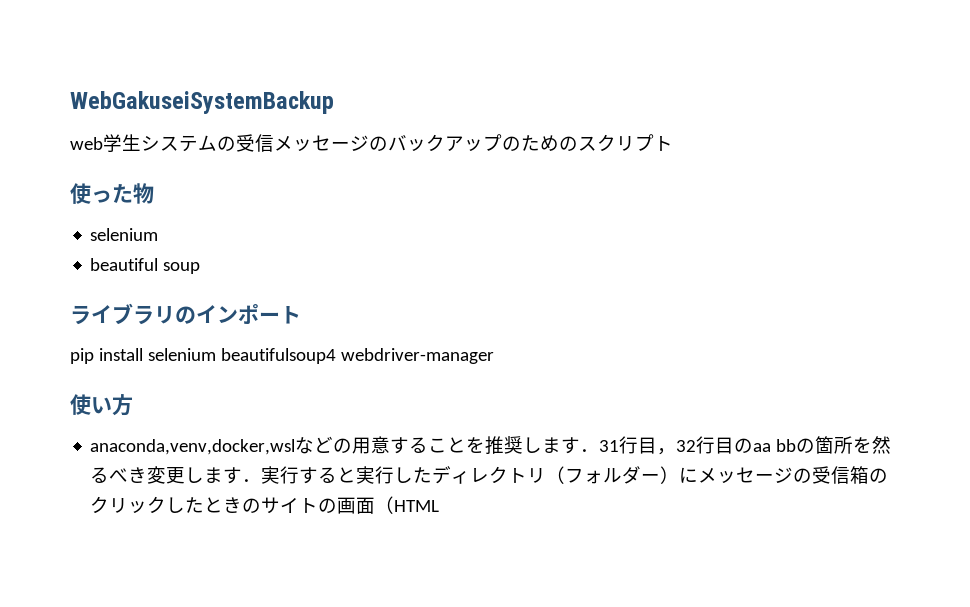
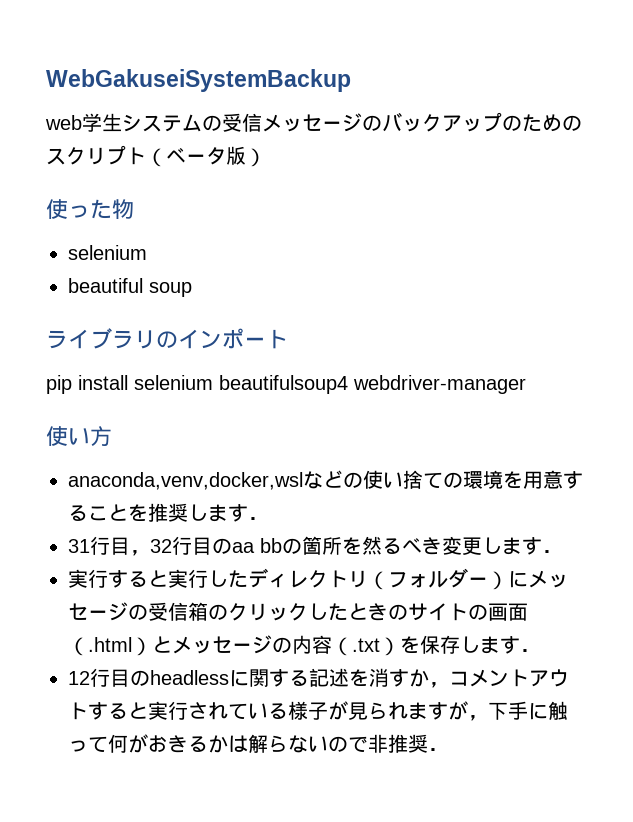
(673, 143) none -> [146,146,266,167] （ベータ版）
(353, 445) none -> [363,470,523,489] 使い捨ての環境を
(600, 450) none -> (268, 518) //
(262, 480) none -> (562, 551) //
[394,500,440,512] HTML -> [88,635,540,656] [68,668,569,688] [68,701,568,721] [68,734,448,753] .html）とメッセージの内容（.txt）を保存します． // 12行目のheadlessに関する記述を消すか，コメントアウトすると実行されている様子が見られますが，下手に触って何がおきるかは解らないので非推奨．

